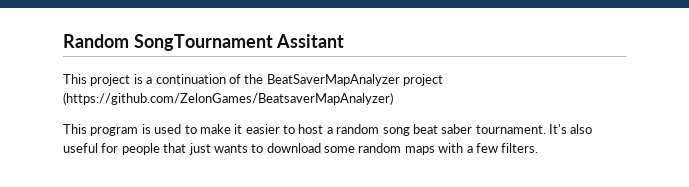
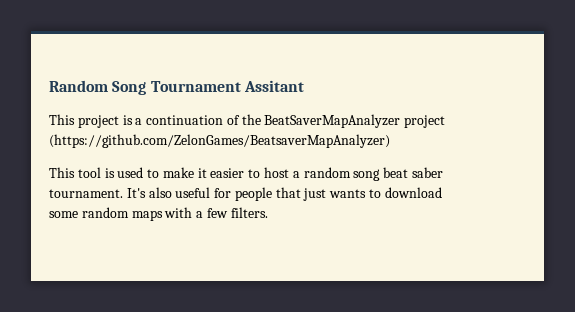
[133,34,273,51] SongTournament -> [112,81,241,95] Song Tournament
[90,127,139,136] program -> [77,167,101,178] tool

